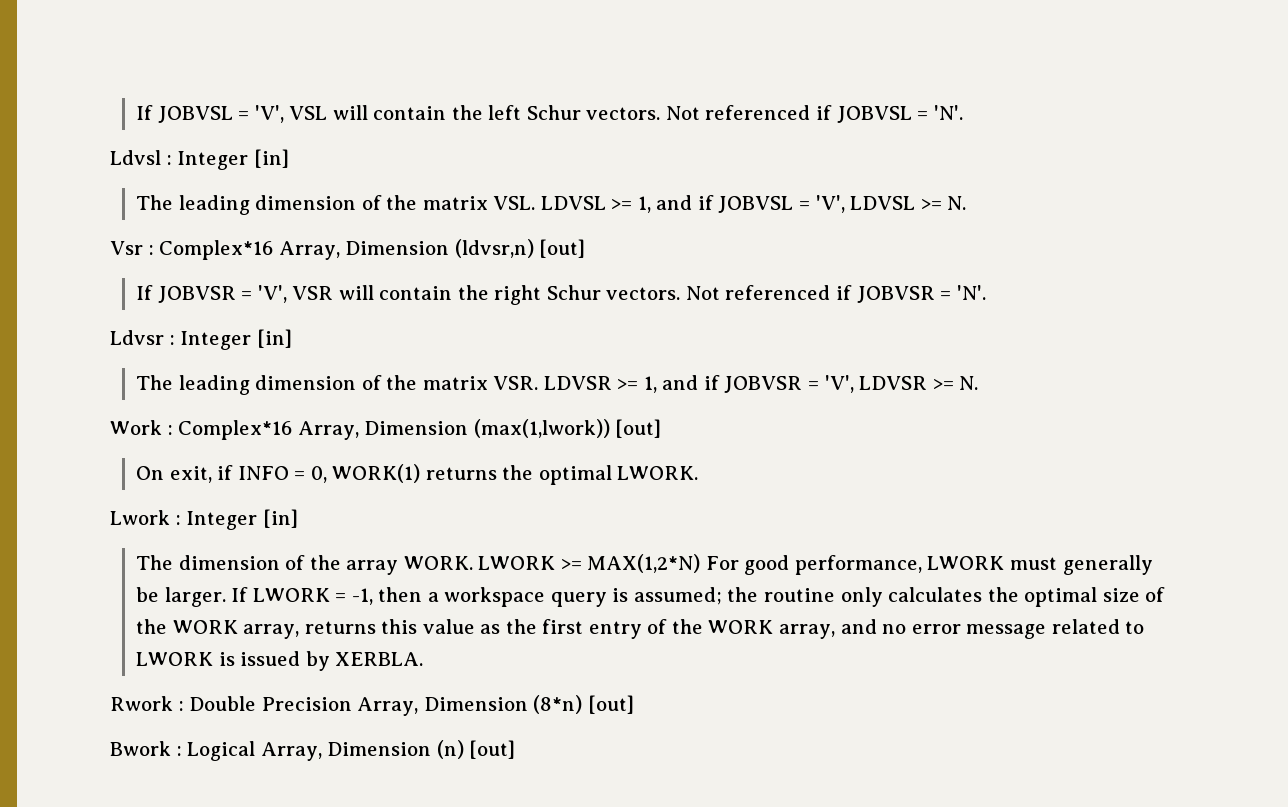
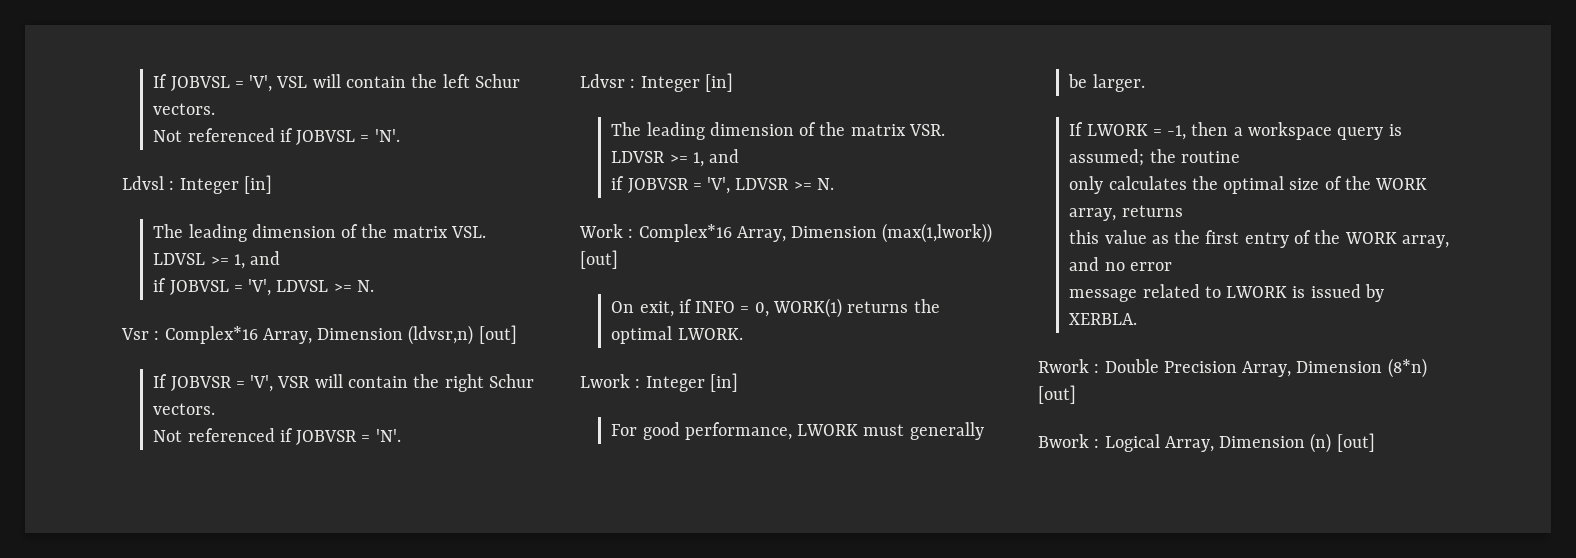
(661, 113) none -> (216, 109) //
(693, 202) none -> (281, 258) //
(681, 293) none -> (216, 409) //
(699, 382) none -> (740, 156) //
[136,554,701,575] The dimension of the array WORK. LWORK >= MAX(1,2*N) -> (738, 382) none
(226, 597) none -> (1145, 83) //
(835, 595) none -> (1240, 157) //
(376, 627) none -> (1183, 211) //
(961, 629) none -> (1172, 266) //

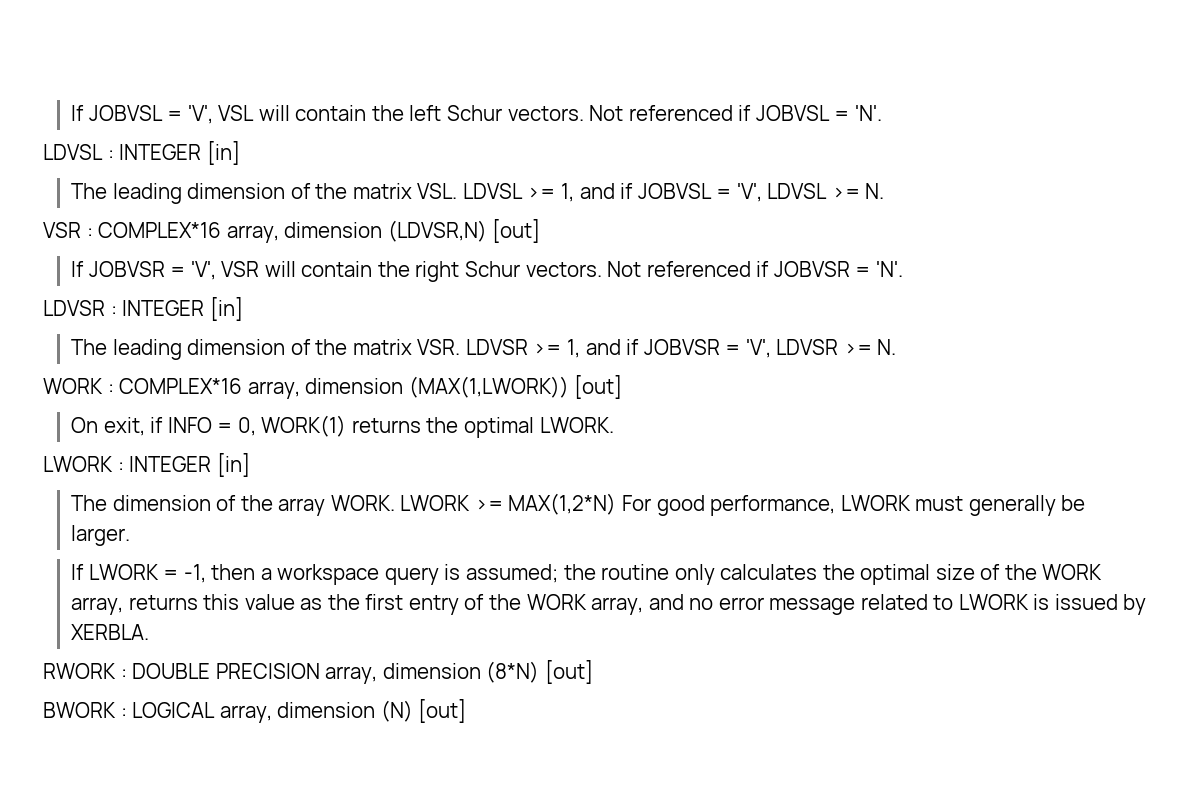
(216, 109) // -> (584, 113) none
[122,176,239,194] Ldvsl : Integer -> [43,144,202,160] LDVSL : INTEGER
(281, 258) // -> (615, 191) none
[121,325,474,345] Vsr : Complex*16 Array, Dimension (ldvsr,n) -> [43,220,487,243] VSR : COMPLEX*16 array, dimension (LDVSR,N)
(216, 409) // -> (602, 269) none
[580,74,700,92] Ldvsr : Integer -> [43,300,205,316] LDVSR : INTEGER
(740, 156) // -> (621, 347) none
[579,223,993,243] Work : Complex*16 Array, Dimension (max(1,lwork)) -> [43,376,569,399] WORK : COMPLEX*16 array, dimension (MAX(1,LWORK))
[580,373,738,392] Lwork : Integer [in] // -> [43,453,250,477] [71,493,617,516] LWORK : INTEGER [in] // The dimension of the array WORK. LWORK >= MAX(1,2*N)
(1240, 157) // -> (670, 572) none
(1183, 211) // -> (198, 602) none
(1172, 266) // -> (764, 603) none
[1038,358,1427,378] [1038,385,1076,404] [1038,433,1332,453] Rwork : Double Precision Array, Dimension (8*n) [out] // Bwork : Logical Array, Dimension (n) -> [43,660,593,684] [43,700,413,723] RWORK : DOUBLE PRECISION array, dimension (8*N) [out] // BWORK : LOGICAL array, dimension (N)

